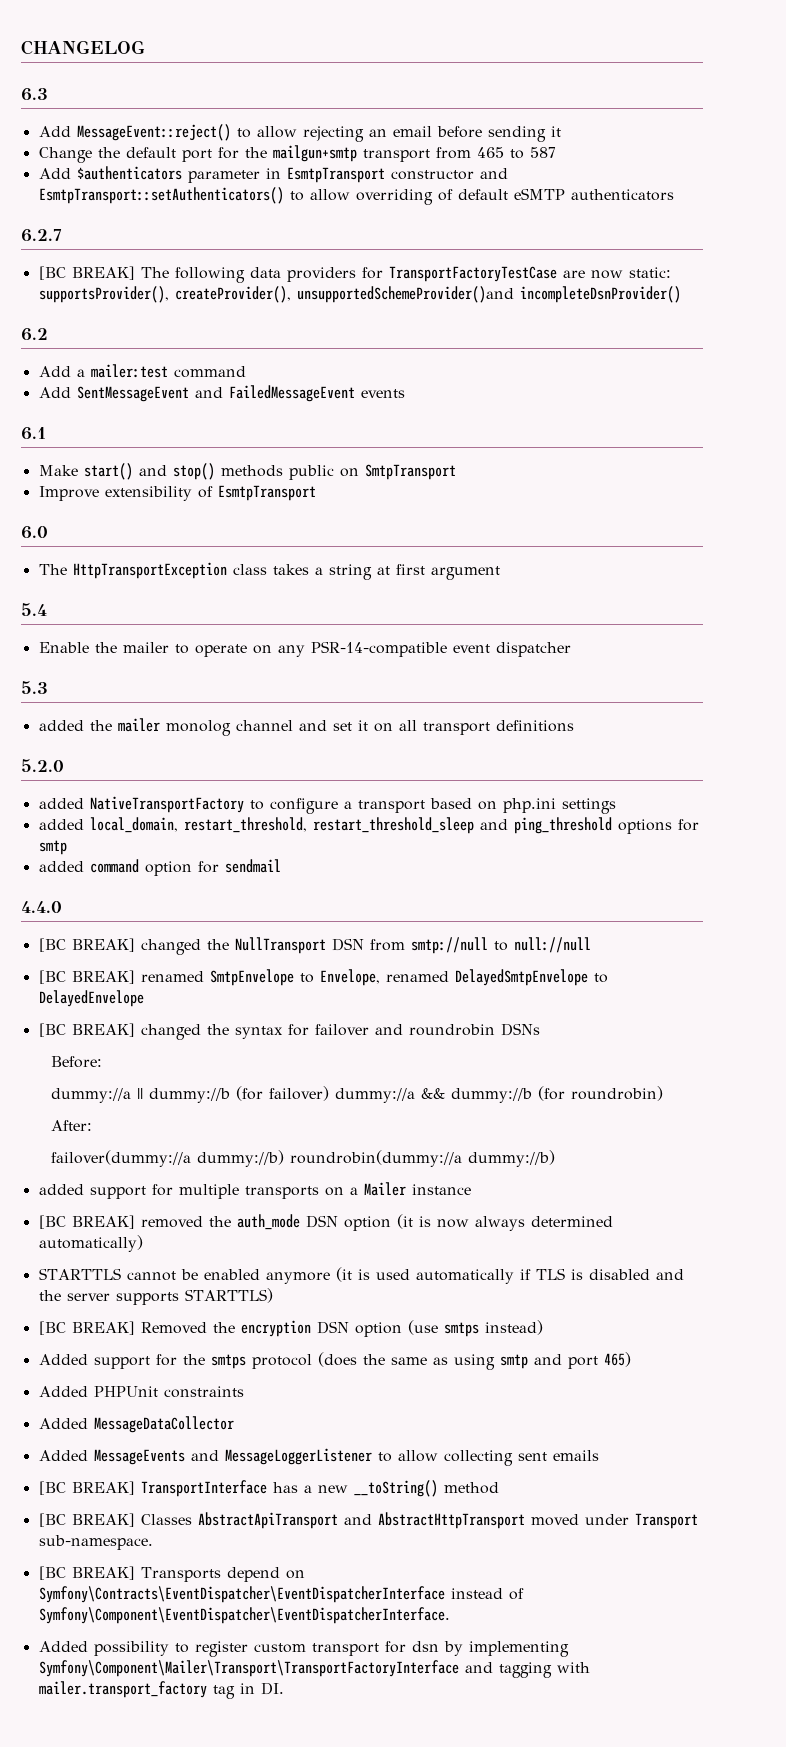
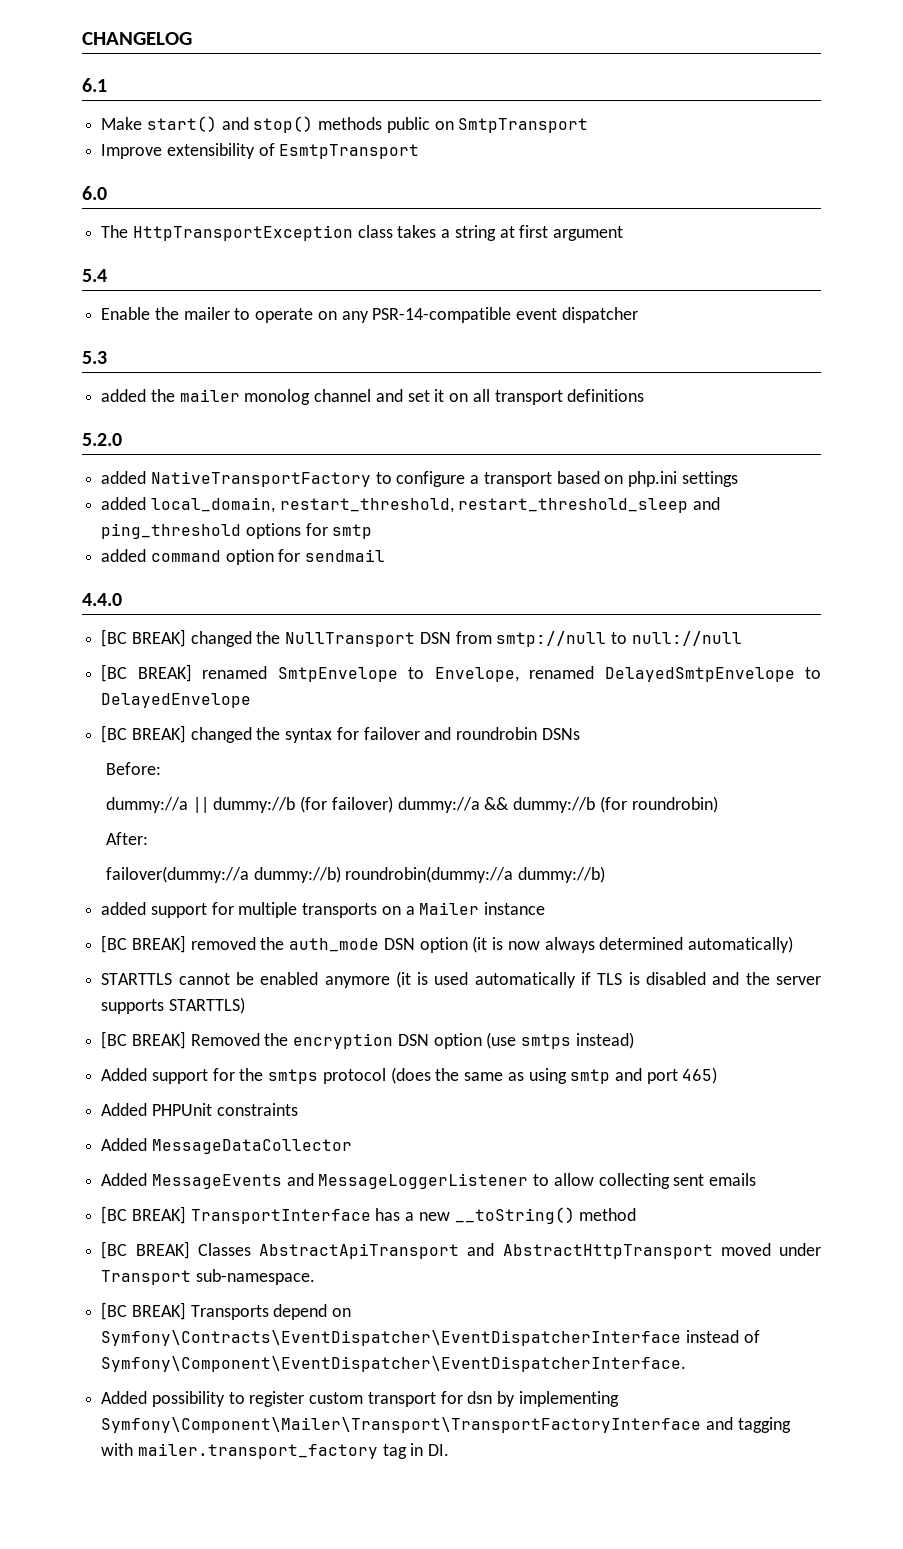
[21,88,48,101] [38,124,561,142] [38,145,556,163] [38,166,508,183] [38,187,674,205] [21,229,62,242] [38,266,671,283] [38,286,681,303] [21,328,48,341] [38,364,246,378] [38,385,405,402] // 6.3 // Add MessageEvent::reject() to allow rejecting an email before sending it // Change the default port for the mailgun+smtp transport from 465 to 587 // Add $authenticators parameter in EsmtpTransport constructor and EsmtpTransport::setAuthenticators() to allow overriding of default eSMTP authenticators // 6.2.7 // [BC BREAK] The following data providers for TransportFactoryTestCase are now static: supportsProvider(), createProvider(), unsupportedSchemeProvider()and incompleteDsnProvider() // 6.2 // Add a mailer:test command // Add SentMessageEvent and FailedMessageEvent events -> (192, 38) none

